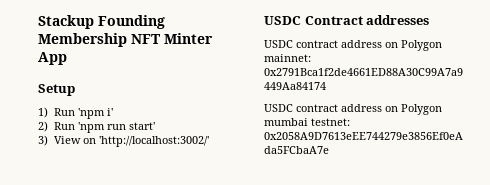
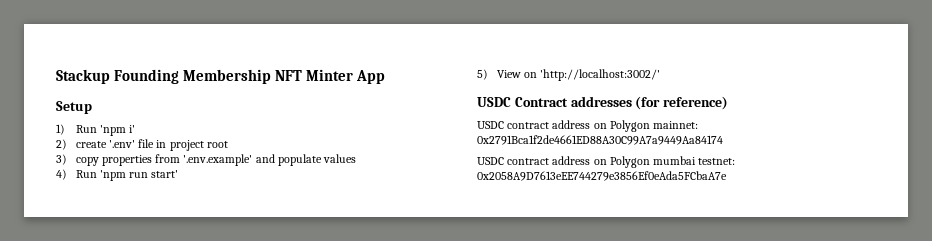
(48, 126) none -> [75,139,228,151] [56,154,357,166] [56,169,67,180] create '.env' file in project root // 3) copy properties from '.env.example' and populate values // 4)
[38,135,48,146] 3) -> [477,69,488,80] 5)
(430, 20) none -> [635,96,729,110] (for reference)

